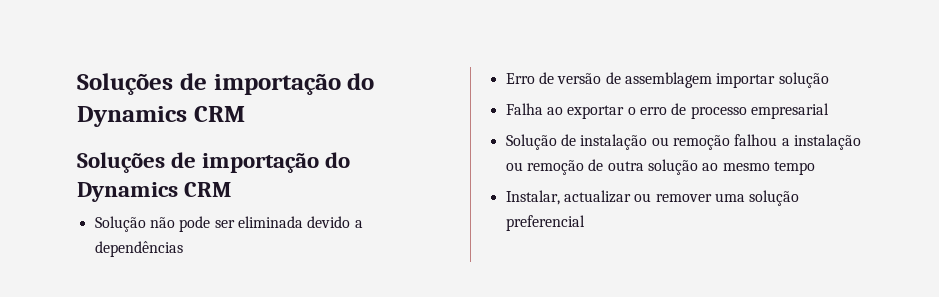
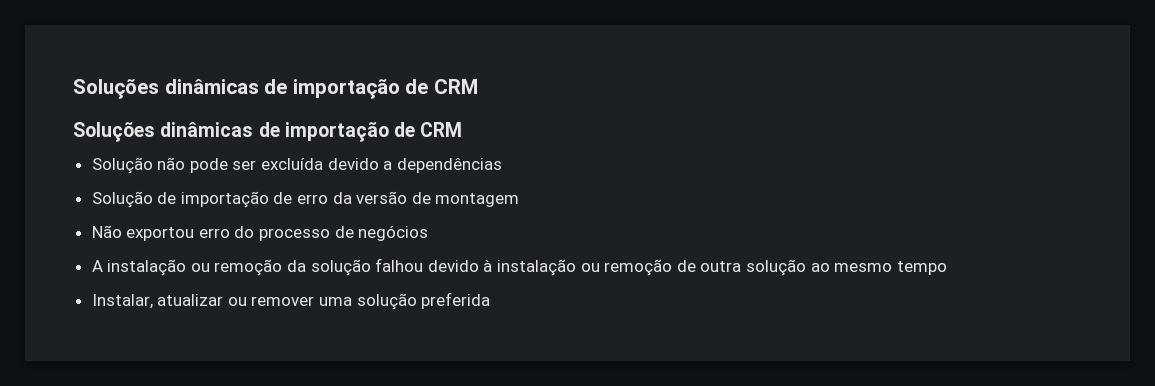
[77,73,375,95] [77,106,187,127] Soluções de importação do Dynamics -> [73,79,429,99] Soluções dinâmicas de importação de
[171,152,351,173] [77,182,178,202] de importação do Dynamics -> [160,122,416,142] dinâmicas de importação de
[237,216,303,228] eliminada -> [261,158,324,170] excluída
[505,72,829,88] [505,103,829,119] [505,134,790,150] Erro de versão de assemblagem importar solução // Falha ao exportar o erro de processo empresarial // Solução de instalação ou remoção falhou a -> [91,191,520,208] [91,225,429,241] [91,258,493,276] Solução de importação de erro da versão de montagem // Não exportou erro do processo de negócios // A instalação ou remoção da solução falhou devido à
[563,190,631,203] actualizar -> [157,294,224,306] atualizar
[505,215,585,231] preferencial -> [421,292,491,309] preferida

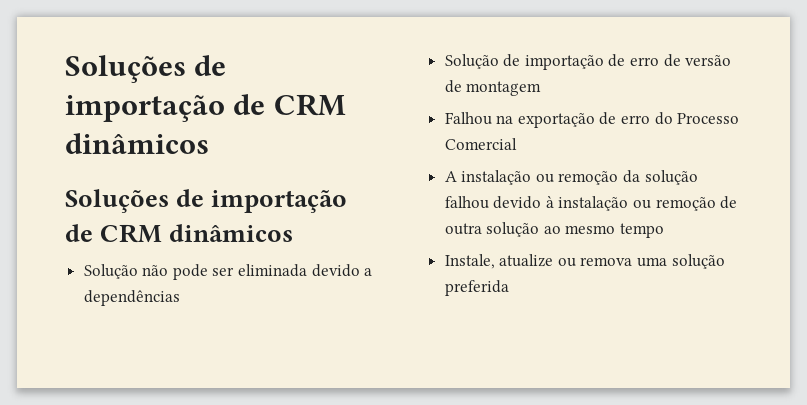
[73,79,478,99] [73,122,463,142] Soluções dinâmicas de importação de CRM // Soluções dinâmicas de importação de CRM -> [65,55,227,83] [65,94,346,122] [65,133,209,154] [65,189,348,213] [65,224,294,243] Soluções de importação de CRM dinâmicos // Soluções de importação de CRM dinâmicos
[261,158,324,170] excluída -> [238,264,308,277] eliminada
[332,192,352,204] da -> [663,54,681,67] de
[91,225,429,241] Não exportou erro do processo de negócios -> [444,112,740,128] [444,138,517,150] Falhou na exportação de erro do Processo Comercial
[91,294,315,309] Instalar, atualizar ou remover -> [444,254,633,269] Instale, atualize ou remova

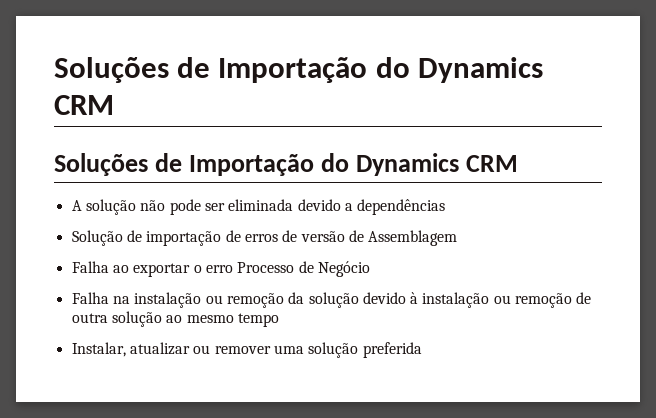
[65,55,227,83] [65,94,346,122] [65,133,209,154] [65,189,348,213] [65,224,294,243] [83,264,138,279] Soluções de importação de CRM dinâmicos // Soluções de importação de CRM dinâmicos // Solução -> [54,57,543,83] [54,95,114,115] [54,153,519,176] [71,199,136,215] Soluções de Importação do Dynamics CRM // Soluções de Importação do Dynamics CRM // A solução
[630,57,660,66] erro -> [244,234,278,242] erros
[466,81,542,96] [444,112,740,128] [444,138,517,150] [444,171,457,182] montagem // Falhou na exportação de erro do Processo Comercial // A -> [368,230,458,246] [71,261,370,277] [71,292,130,304] Assemblagem // Falha ao exportar o erro Processo de Negócio // Falha na
[444,196,489,209] falhou -> (359, 300) none
[444,254,633,269] Instale, atualize ou remova -> [71,342,271,357] Instalar, atualizar ou remover

